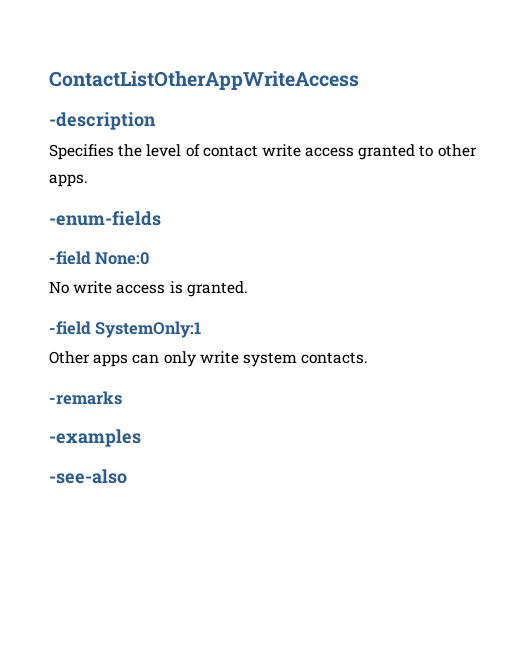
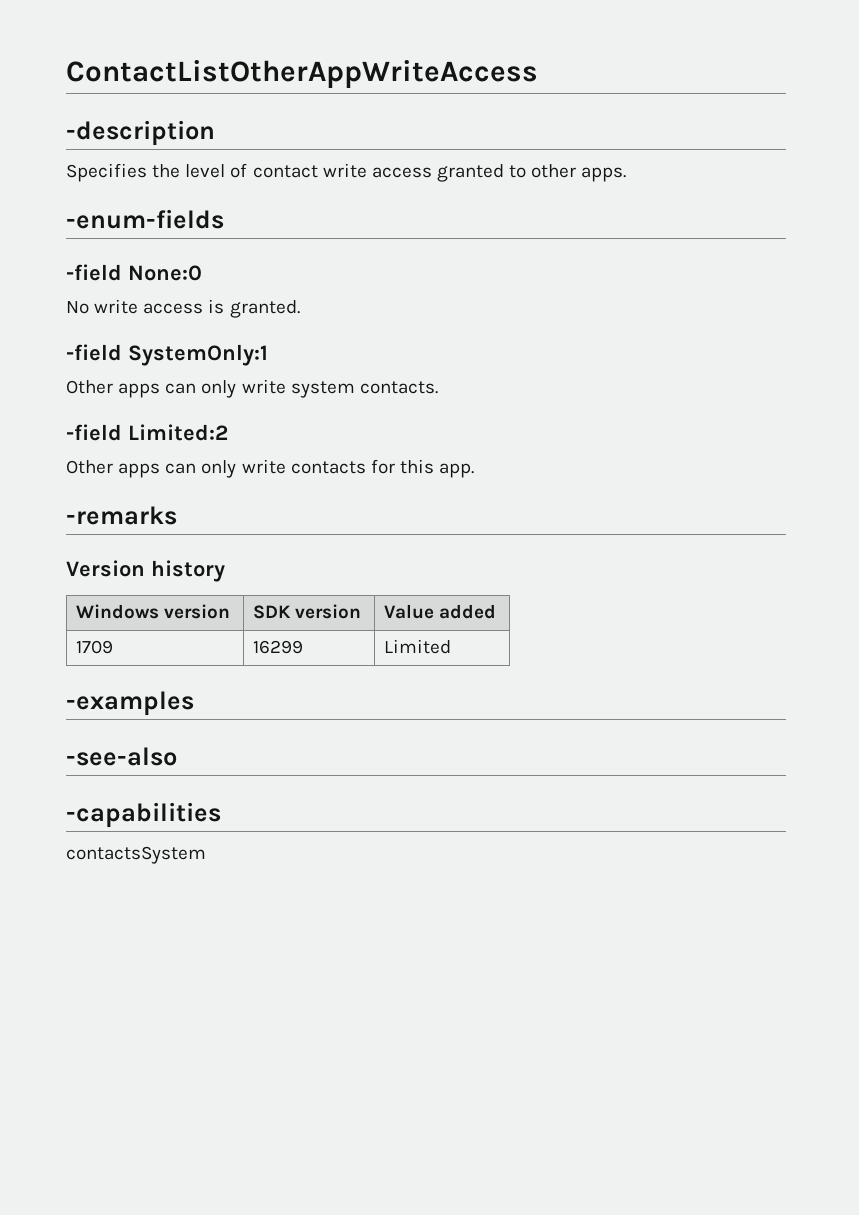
[49,391,122,405] -remarks -> [66,424,228,441] [66,459,475,478] [66,506,177,525] [66,560,225,582] [76,604,231,619] [253,604,362,619] [384,604,497,619] [76,640,114,654] [253,640,304,654] [384,639,452,654] -field Limited:2 // Other apps can only write contacts for this app. // -remarks // Version history // Windows version | SDK version | Value added // 1709 | 16299 | Limited
(127, 476) none -> [66,802,221,828] [66,846,206,864] // -capabilities // contactsSystem

